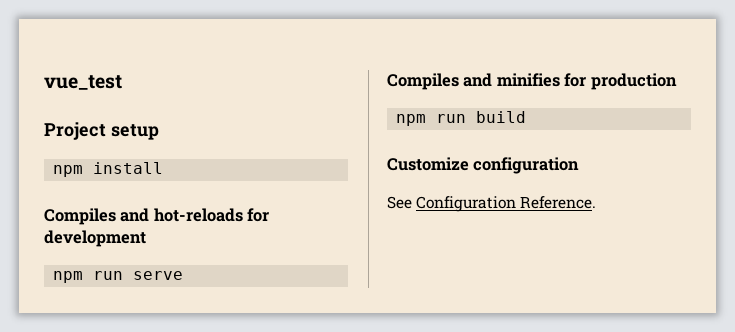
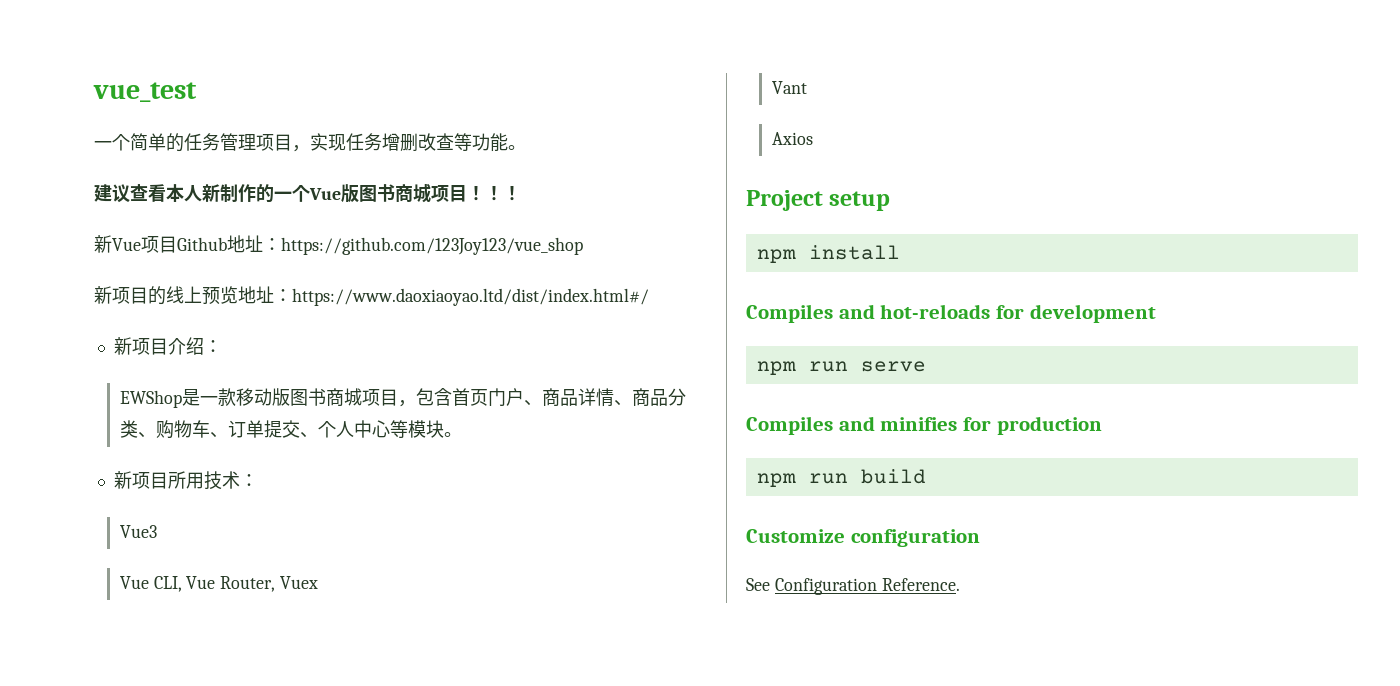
(122, 82) none -> [94,133,526,152] [94,183,521,203] [94,235,583,255] [94,286,649,306] [113,337,222,355] [119,388,686,408] [119,420,462,439] [113,471,258,490] [119,525,157,538] [119,576,319,592] [771,81,807,94] [771,132,813,145] // 一个简单的任务管理项目，实现任务增删改查等功能。 // 建议查看本人新制作的一个Vue版图书商城项目！！！ // 新Vue项目Github地址：https://github.com/123Joy123/vue_shop // 新项目的线上预览地址：https://www.daoxiaoyao.ltd/dist/index.html#/ // 新项目介绍： // EWShop是一款移动版图书商城项目，包含首页门户、商品详情、商品分类、购物车、订单提交、个人中心等模块。 // 新项目所用技术： // Vue3 // Vue CLI, Vue Router, Vuex // Vant // Axios

